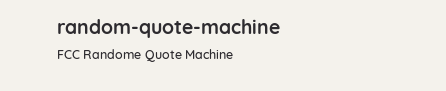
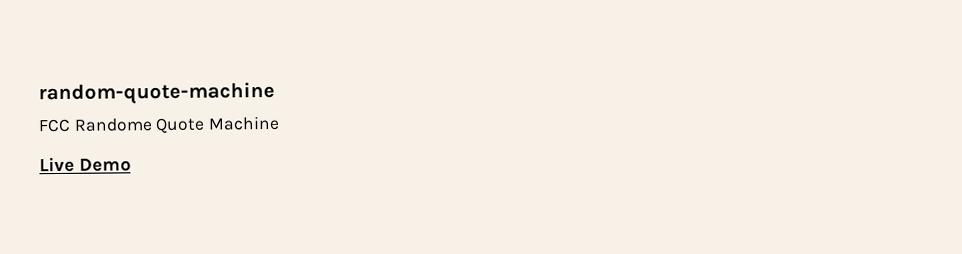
(234, 54) none -> [39,156,131,173] // Live Demo

